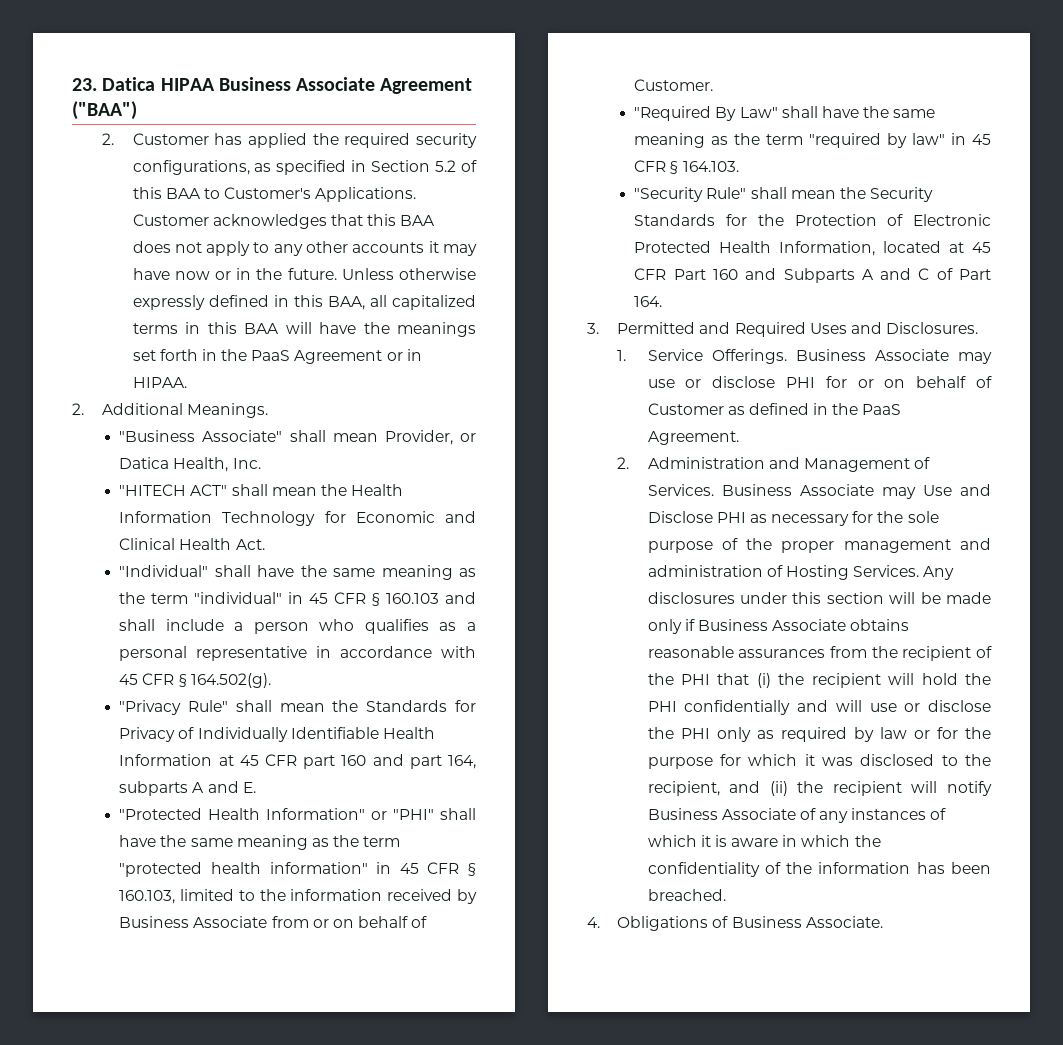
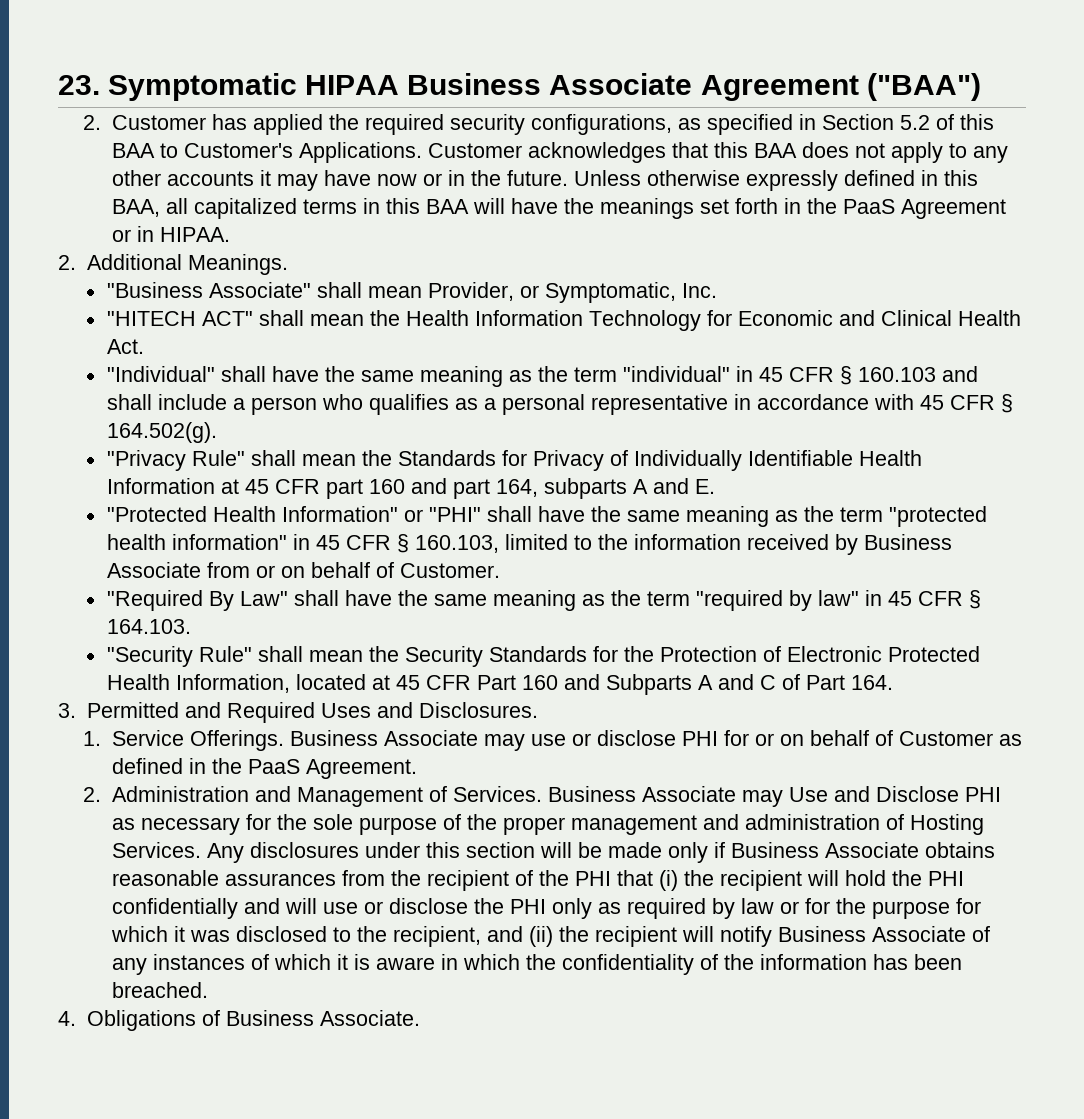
[102,77,156,91] Datica -> [108,73,298,101] Symptomatic
[119,457,229,472] Datica Health, -> [544,282,676,303] Symptomatic,

